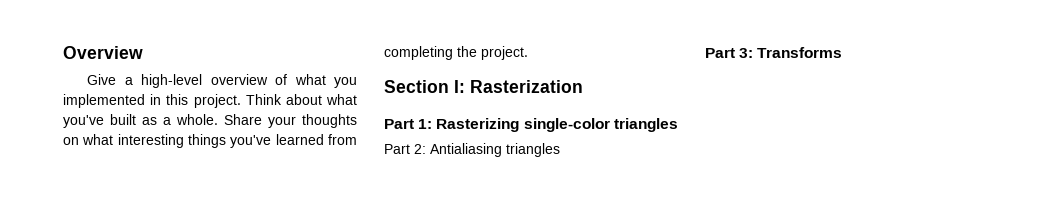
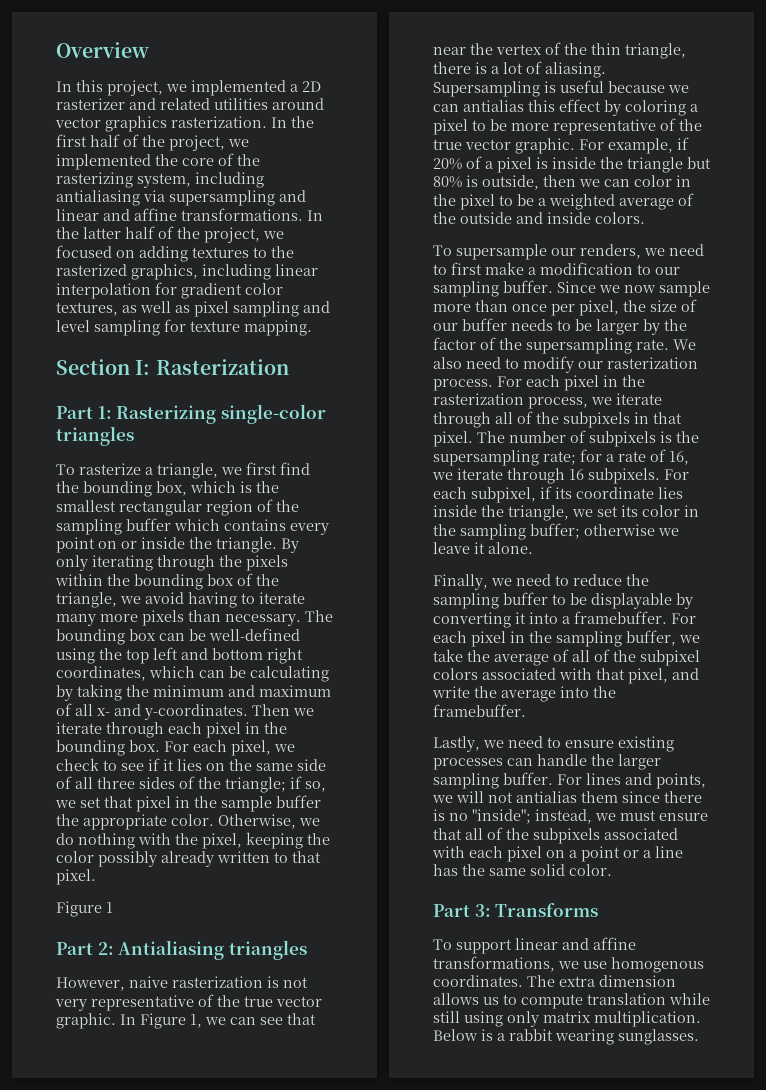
[87,74,358,88] [63,94,357,108] [63,114,357,128] [63,134,357,148] [384,46,528,60] Give a high-level overview of what you implemented in this project. Think about what you've built as a whole. Share your thoughts on what interesting things you've learned from completing the project. -> [56,80,321,96] [56,98,324,110] [55,116,314,132] [56,134,249,151] [56,153,260,170] [56,172,264,188] [56,190,306,206] [56,208,323,221] [56,226,284,243] [56,245,294,262] [56,264,318,280] [56,282,283,299] [56,301,330,317] [56,319,312,336] In this project, we implemented a 2D rasterizer and related utilities around vector graphics rasterization. In the first half of the project, we implemented the core of the rasterizing system, including antialiasing via supersampling and linear and affine transformations. In the latter half of the project, we focused on adding textures to the rasterized graphics, including linear interpolation for gradient color textures, as well as pixel sampling and level sampling for texture mapping.
[384,143,560,157] [705,47,843,58] Part 2: Antialiasing triangles // Part 3: Transforms -> [56,462,310,479] [56,481,279,497] [56,499,299,516] [56,518,329,535] [56,537,299,553] [56,555,288,571] [55,573,279,590] [56,592,305,608] [56,610,333,626] [56,628,300,645] [56,647,303,664] [56,666,329,682] [56,684,331,701] [56,703,314,720] [56,722,287,738] [56,740,295,756] [56,758,326,771] [56,776,326,793] [55,795,321,812] [56,814,320,830] [56,832,330,849] [56,851,321,867] [56,869,96,885] [56,901,113,917] [56,940,307,960] [56,976,308,991] [55,994,322,1011] [56,1013,316,1029] [433,42,686,59] [433,61,606,78] [433,80,689,97] [433,99,698,116] [433,118,702,135] [433,137,689,154] [433,156,711,173] [433,175,691,190] [433,193,694,210] [433,212,645,224] [433,244,704,260] [433,262,680,275] [433,280,710,297] [433,299,697,316] [433,318,687,335] [433,337,696,354] [433,356,698,373] [433,375,645,391] [433,393,662,409] [433,411,682,428] [433,430,699,447] [433,449,689,466] [432,468,689,484] [433,486,683,503] [433,505,699,521] [433,523,679,540] [433,542,533,554] [433,574,649,590] [433,592,693,609] [433,611,696,628] [433,630,700,647] [433,649,700,666] [433,668,699,684] [432,686,616,702] [433,704,526,717] [433,736,674,752] [433,754,661,770] [433,772,706,789] [432,791,702,803] [433,809,708,824] [433,827,678,844] [432,846,683,862] [433,864,612,876] [433,903,599,917] [433,937,636,954] [433,956,704,973] [433,975,676,987] [433,993,710,1009] [433,1011,701,1027] [433,1029,699,1045] To rasterize a triangle, we first find the bounding box, which is the smallest rectangular region of the sampling buffer which contains every point on or inside the triangle. By only iterating through the pixels within the bounding box of the triangle, we avoid having to iterate many more pixels than necessary. The bounding box can be well-defined using the top left and bottom right coordinates, which can be calculating by taking the minimum and maximum of all x- and y-coordinates. Then we iterate through each pixel in the bounding box. For each pixel, we check to see if it lies on the same side of all three sides of the triangle; if so, we set that pixel in the sample buffer the appropriate color. Otherwise, we do nothing with the pixel, keeping the color possibly already written to that pixel. // Figure 1 // Part 2: Antialiasing triangles // However, naive rasterization is not very representative of the true vector graphic. In Figure 1, we can see that near the vertex of the thin triangle, there is a lot of aliasing. Supersampling is useful because we can antialias this effect by coloring a pixel to be more representative of the true vector graphic. For example, if 20% of a pixel is inside the triangle but 80% is outside, then we can color in the pixel to be a weighted average of the outside and inside colors. // To supersample our renders, we need to first make a modification to our sampling buffer. Since we now sample more than once per pixel, the size of our buffer needs to be larger by the factor of the supersampling rate. We also need to modify our rasterization process. For each pixel in the rasterization process, we iterate through all of the subpixels in that pixel. The number of subpixels is the supersampling rate; for a rate of 16, we iterate through 16 subpixels. For each subpixel, if its coordinate lies inside the triangle, we set its color in the sampling buffer; otherwise we leave it alone. // Finally, we need to reduce the sampling buffer to be displayable by converting it into a framebuffer. For each pixel in the sampling buffer, we take the average of all of the subpixel colors associated with that pixel, and write the average into the framebuffer. // Lastly, we need to ensure existing processes can handle the larger sampling buffer. For lines and points, we will not antialias them since there is no "inside"; instead, we must ensure that all of the subpixels associated with each pixel on a point or a line has the same solid color. // Part 3: Transforms // To support linear and affine transformations, we use homogenous coordinates. The extra dimension allows us to compute translation while still using only matrix multiplication. Below is a rabbit wearing sunglasses.

